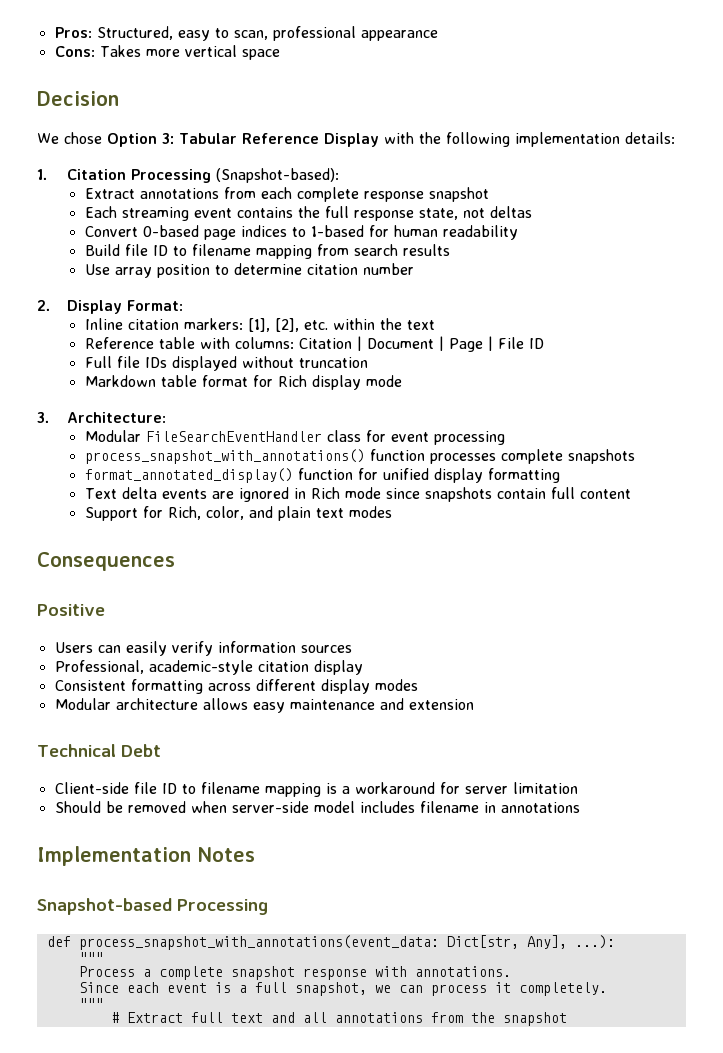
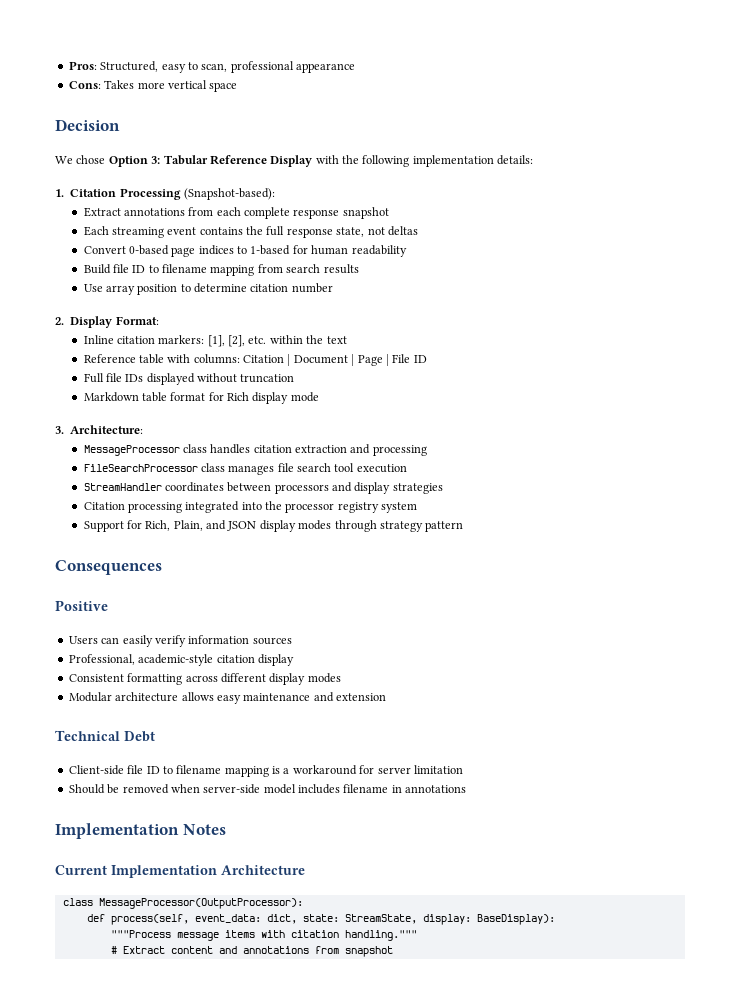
[84,430,505,445] [84,449,635,464] [84,468,560,483] [84,487,631,502] [84,506,392,521] Modular FileSearchEventHandler class for event processing // process_snapshot_with_annotations() function processes complete snapshots // format_annotated_display() function for unified display formatting // Text delta events are ignored in Rich mode since snapshots contain full content // Support for Rich, color, and plain text modes -> [83,444,427,456] [83,463,407,475] [83,482,443,494] [83,501,418,513] [83,520,464,532] MessageProcessor class handles citation extraction and processing // FileSearchProcessor class manages file search tool execution // StreamHandler coordinates between processors and display strategies // Citation processing integrated into the processor registry system // Support for Rich, Plain, and JSON display modes through strategy pattern
[37,898,268,915] [46,935,615,950] [78,952,103,963] [78,966,511,980] [78,982,607,996] [78,998,103,1009] [110,1012,495,1023] Snapshot-based Processing // def process_snapshot_with_annotations(event_data: Dict[str, Any], ...): // """ // Process a complete snapshot response with annotations. // Since each event is a full snapshot, we can process it completely. // """ // # Extract full text and all annotations from the -> [55,865,305,878] [62,898,303,909] [86,914,555,925] [110,930,417,941] [110,946,339,954] Current Implementation Architecture // class MessageProcessor(OutputProcessor): // def process(self, event_data: dict, state: StreamState, display: BaseDisplay): // """Process message items with citation handling.""" // # Extract content and annotations from

